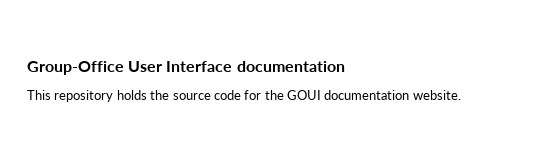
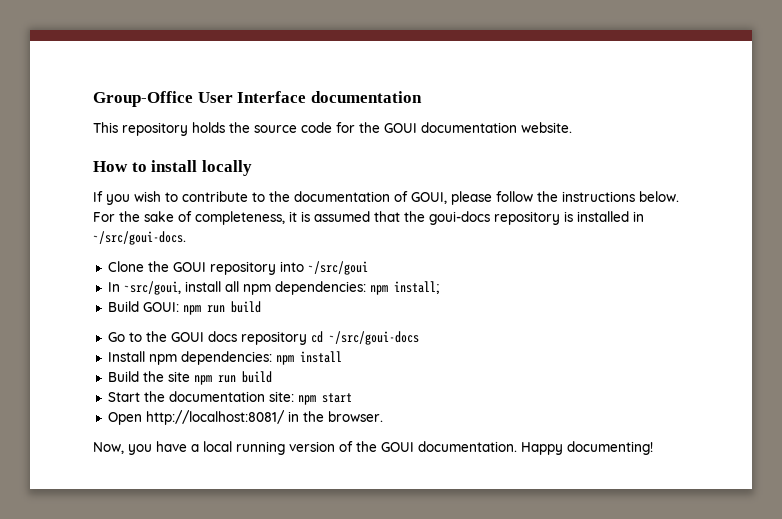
(461, 95) none -> [93,160,252,176] [93,191,679,205] [93,211,644,225] [93,231,186,245] [107,261,368,275] [107,281,439,295] [107,301,261,315] [107,331,419,345] [107,351,342,365] [107,371,272,385] [107,391,352,405] [107,410,383,425] [93,441,653,455] // How to install locally // If you wish to contribute to the documentation of GOUI, please follow the instructions below. For the sake of completeness, it is assumed that the goui-docs repository is installed in ~/src/goui-docs. // Clone the GOUI repository into ~/src/goui // In ~src/goui, install all npm dependencies: npm install; // Build GOUI: npm run build // Go to the GOUI docs repository cd ~/src/goui-docs // Install npm dependencies: npm install // Build the site npm run build // Start the documentation site: npm start // Open http://localhost:8081/ in the browser. // Now, you have a local running version of the GOUI documentation. Happy documenting!

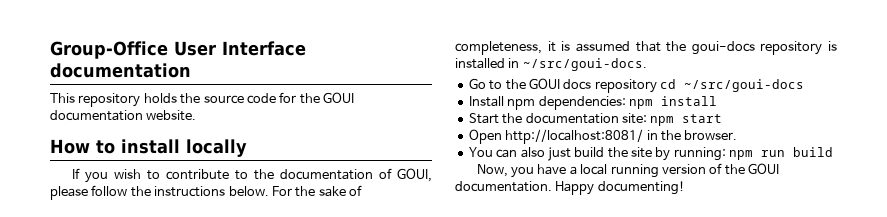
[107,261,368,275] [107,281,439,295] [107,301,261,315] // Clone the GOUI repository into ~/src/goui // In ~src/goui, install all npm dependencies: npm install; // Build GOUI: npm run build -> (647, 64) none
[107,371,272,385] // Build the site npm run build -> (717, 101) none
(383, 416) none -> [468,147,834,161] // You can also just build the site by running: npm run build

